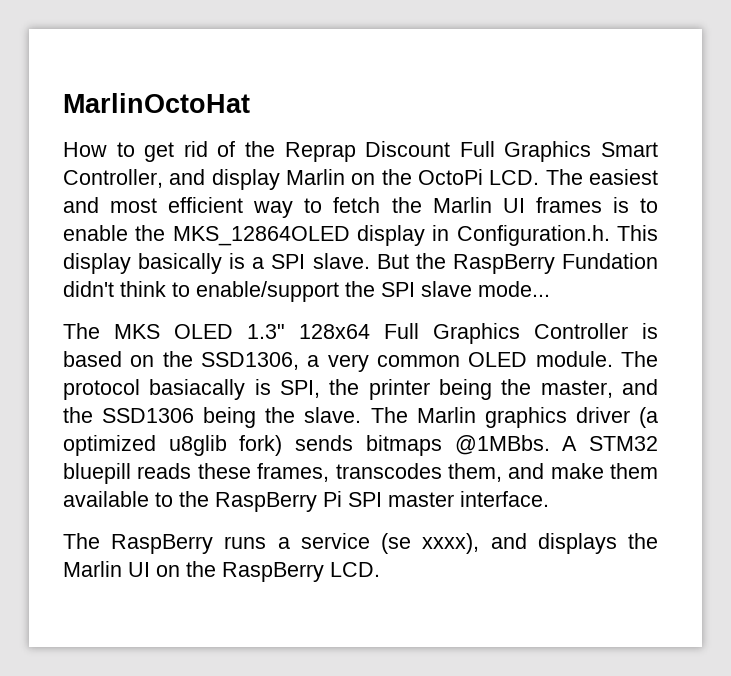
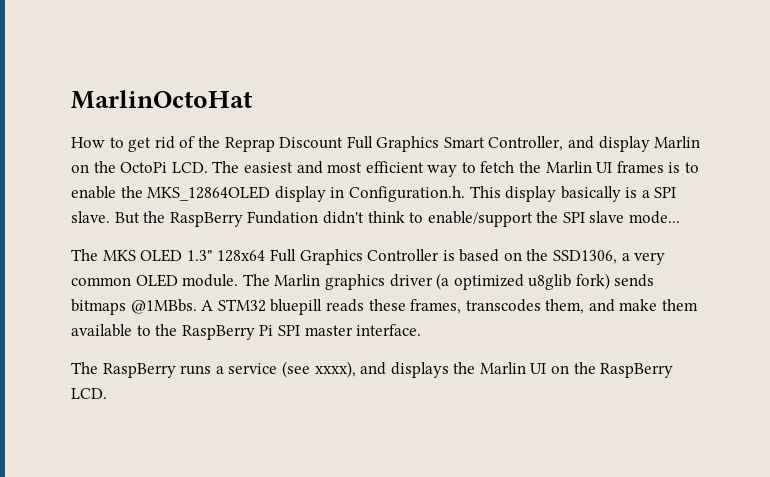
[63,379,658,400] [63,407,408,428] protocol basiacally is SPI, the printer being the master, and the SSD1306 being the slave. The -> (270, 280) none
[381,533,412,554] (se -> [281,361,310,378] (see

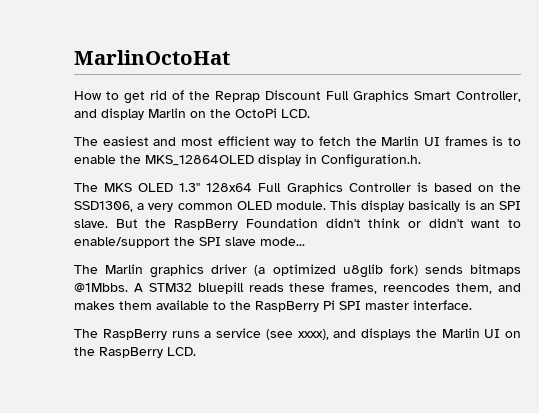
(208, 167) none -> (310, 113) //
[469,186,677,202] [71,211,681,227] This display basically is a SPI slave. But the RaspBerry Fundation didn't think to enable/support the SPI slave mode... -> (421, 161) none
(239, 280) none -> [330,200,521,212] [74,218,521,230] [74,237,305,248] This display basically is an SPI slave. But the RaspBerry Foundation didn't think or didn't want to enable/support the SPI slave mode... //
[130,299,197,314] @1MBbs. -> [74,283,128,292] @1Mbbs.
[465,299,541,312] transcodes -> [383,283,451,292] reencodes
[619,299,658,311] make -> [74,301,115,310] makes

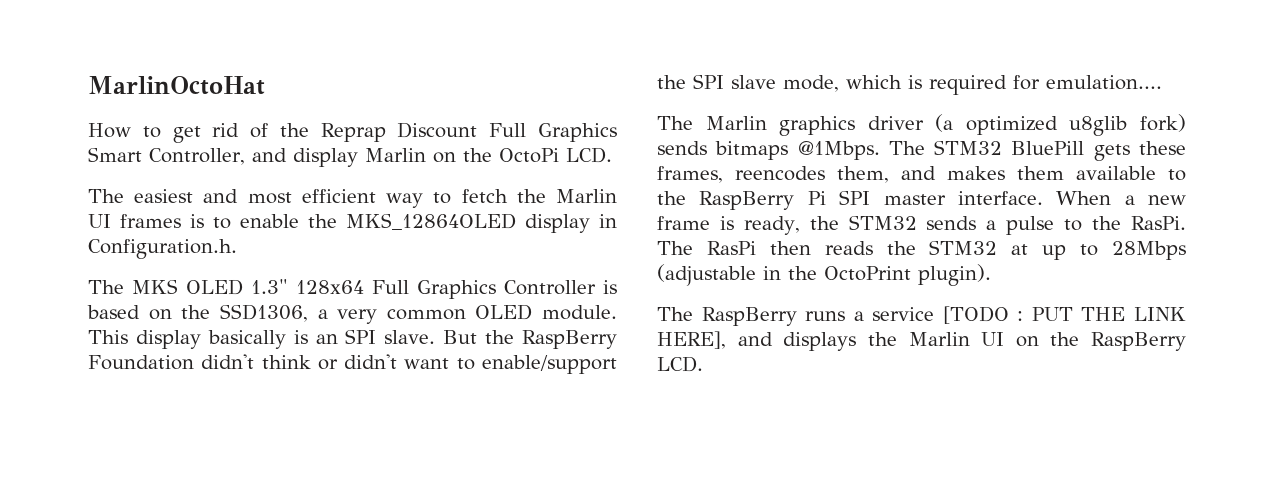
[260,237,305,246] mode... -> [783,75,1162,95] mode, which is required for emulation....
[74,282,284,294] @1Mbbs. A STM32 bluepill reads -> [797,140,1130,161] @1Mbps. The STM32 BluePill gets
(472, 305) none -> [1056,191,1186,205] [657,215,1186,235] [657,240,1186,260] [657,264,991,286] When a new frame is ready, the STM32 sends a pulse to the RasPi. The RasPi then reads the STM32 at up to 28Mbps (adjustable in the OctoPrint plugin).
[265,329,329,340] (see xxxx), -> [942,306,1186,324] [657,331,726,349] [TODO : PUT THE LINK HERE],

